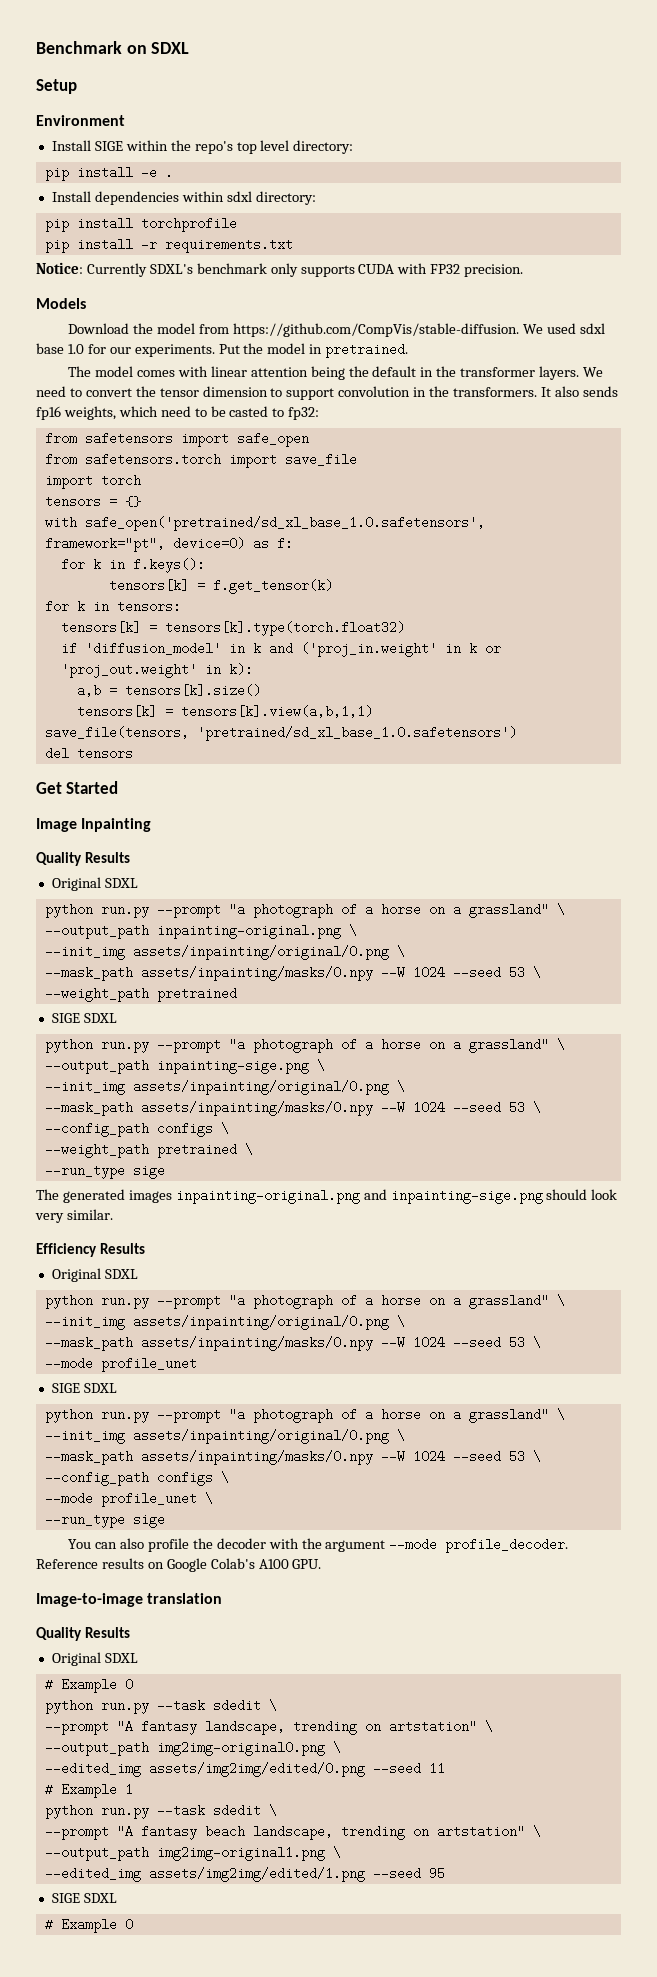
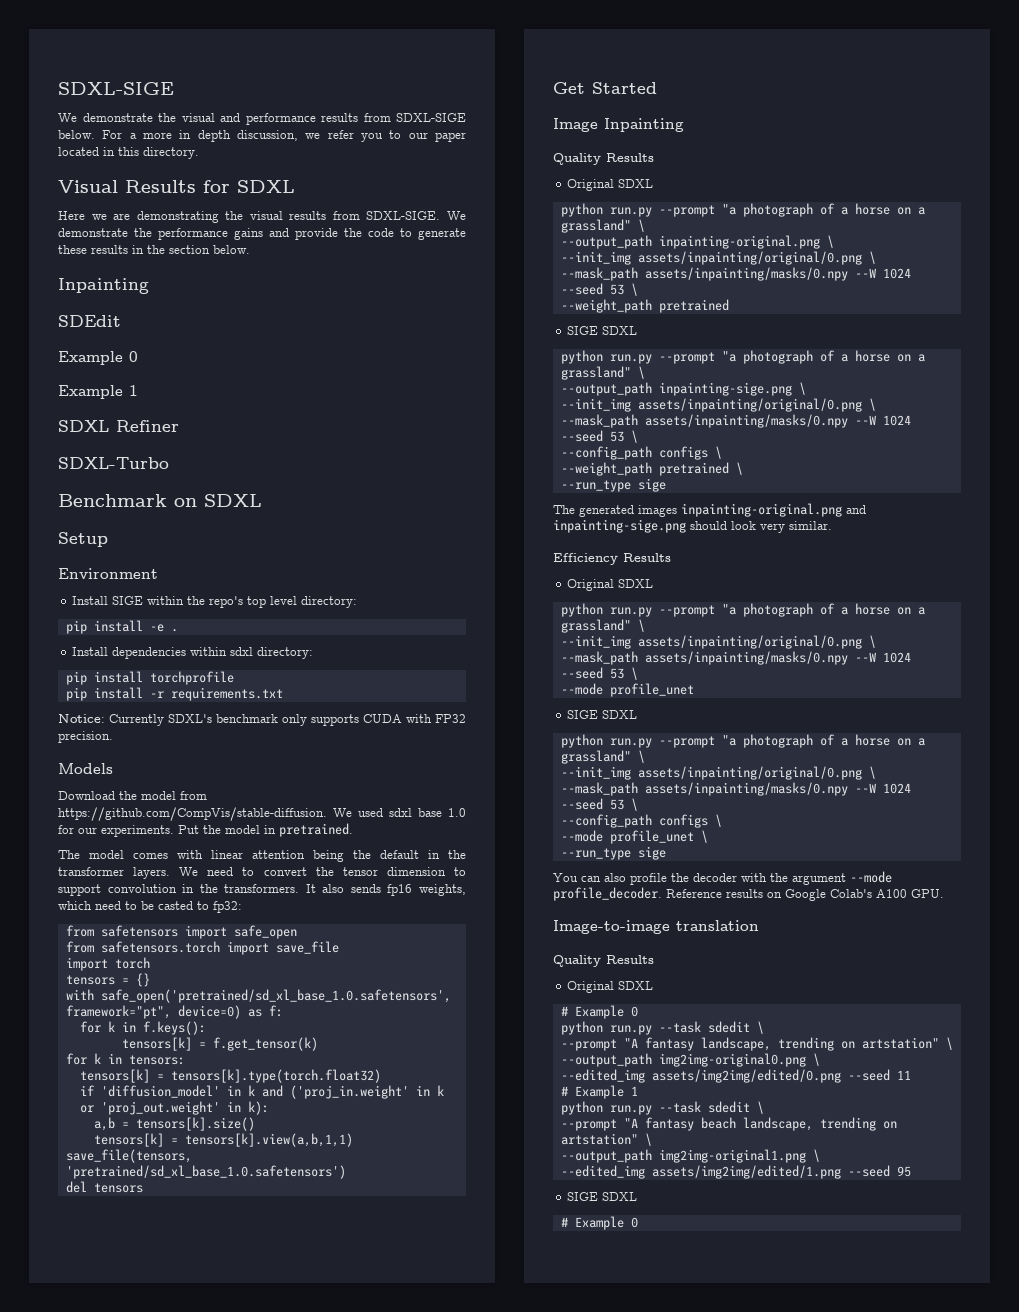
(36, 47) none -> [58,82,174,95] [58,113,466,125] [58,130,466,142] [58,147,199,159] [58,180,295,193] [58,211,466,223] [58,228,466,240] [58,245,250,254] [58,278,149,294] [58,315,121,327] [58,351,138,365] [58,385,138,399] [58,420,179,432] [58,457,169,469] SDXL-SIGE // We demonstrate the visual and performance results from SDXL-SIGE below. For a more in depth discussion, we refer you to our paper located in this directory. // Visual Results for SDXL // Here we are demonstrating the visual results from SDXL-SIGE. We demonstrate the performance gains and provide the code to generate these results in the section below. // Inpainting // SDEdit // Example 0 // Example 1 // SDXL Refiner // SDXL-Turbo //

